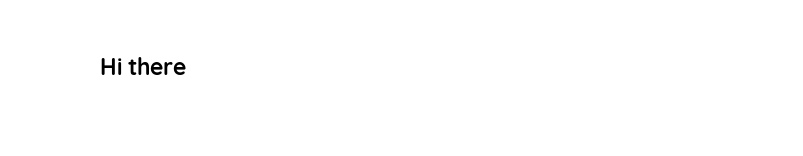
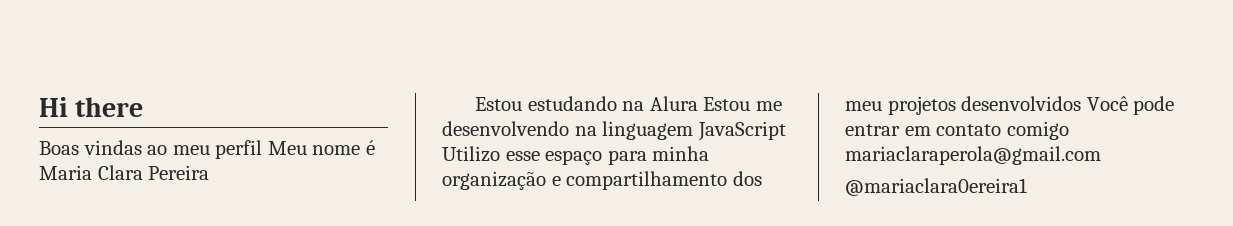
(187, 66) none -> [39,140,375,159] [39,165,210,180] [475,96,782,111] [442,121,786,141] [442,146,710,165] [442,171,762,190] [845,96,1175,115] [845,121,1069,140] [845,146,1101,165] [845,178,1027,196] // Boas vindas ao meu perfil Meu nome é Maria Clara Pereira // Estou estudando na Alura Estou me desenvolvendo na linguagem JavaScript Utilizo esse espaço para minha organização e compartilhamento dos meu projetos desenvolvidos Você pode entrar em contato comigo mariaclaraperola@gmail.com // @mariaclara0ereira1

